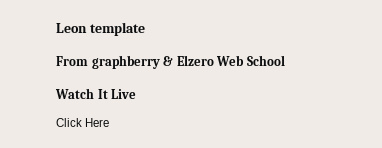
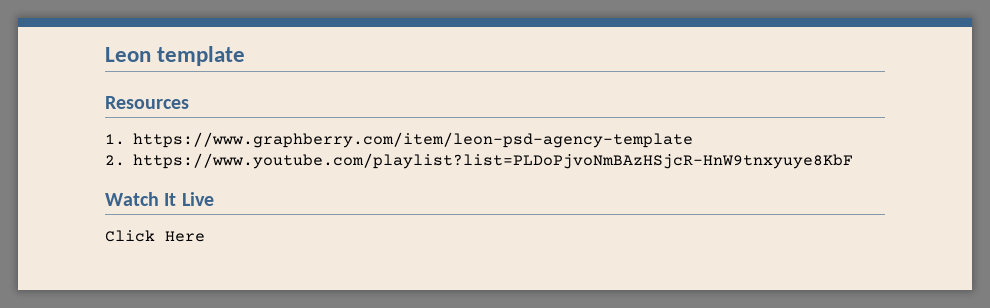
[56,55,285,69] From graphberry & Elzero Web School -> [105,96,189,109] [105,132,694,148] [105,153,854,169] Resources // 1. https://www.graphberry.com/item/leon-psd-agency-template // 2. https://www.youtube.com/playlist?list=PLDoPjvoNmBAzHSjcR-HnW9tnxyuye8KbF

